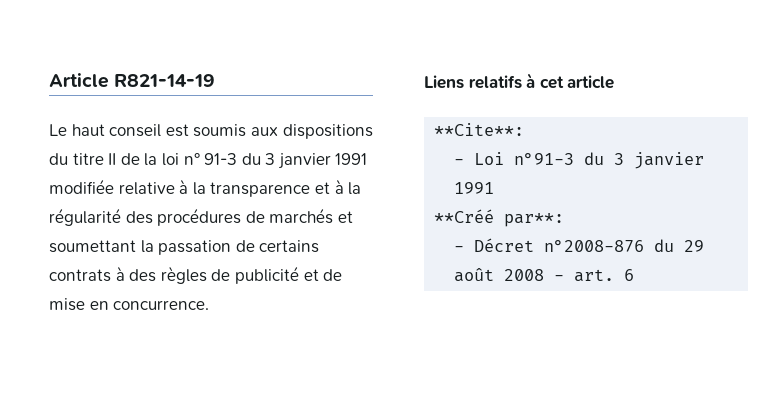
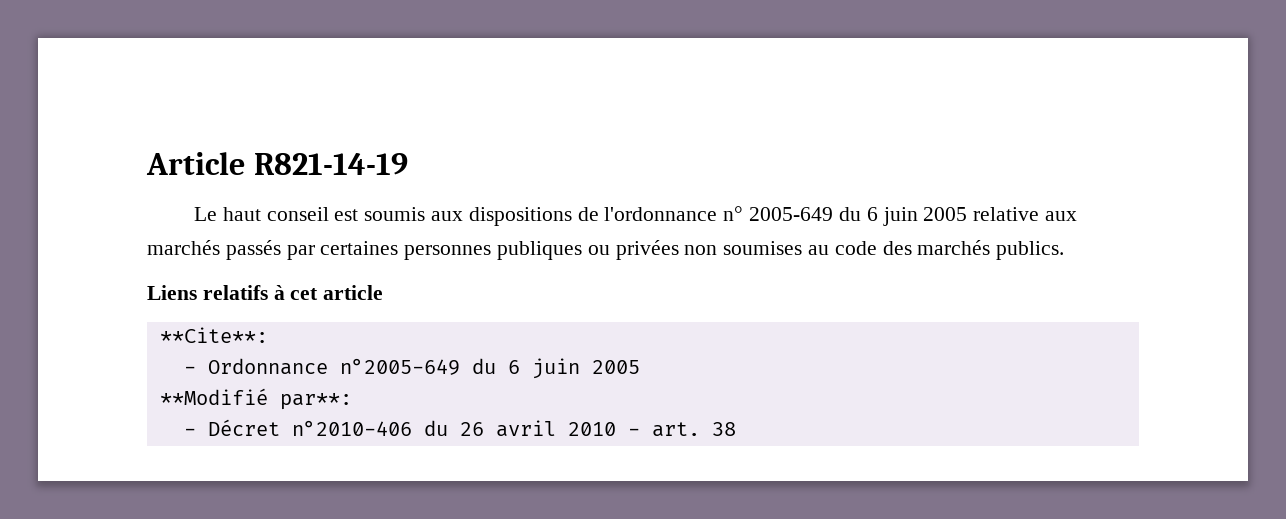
[49,153,368,169] [49,179,362,197] [49,208,353,226] [49,240,320,255] [49,266,343,284] [49,298,210,311] du titre II de la loi n° 91-3 du 3 janvier 1991 modifiée relative à la transparence et à la régularité des procédures de marchés et soumettant la passation de certains contrats à des règles de publicité et de mise en concurrence. -> [577,206,1077,226] [147,240,1065,260] de l'ordonnance n° 2005-649 du 6 juin 2005 relative aux marchés passés par certaines personnes publiques ou privées non soumises au code des marchés publics.
[474,152,705,169] [454,182,495,194] [434,209,565,227] [454,238,705,252] [454,268,545,282] Loi n°91-3 du 3 janvier 1991 // **Créé par**: // - Décret n°2008-876 du 29 août 2008 -> [207,358,640,379] [159,388,352,410] [183,419,616,437] Ordonnance n°2005-649 du 6 juin 2005 // **Modifié par**: // - Décret n°2010-406 du 26 avril 2010
[624,269,635,281] 6 -> [711,422,736,436] 38

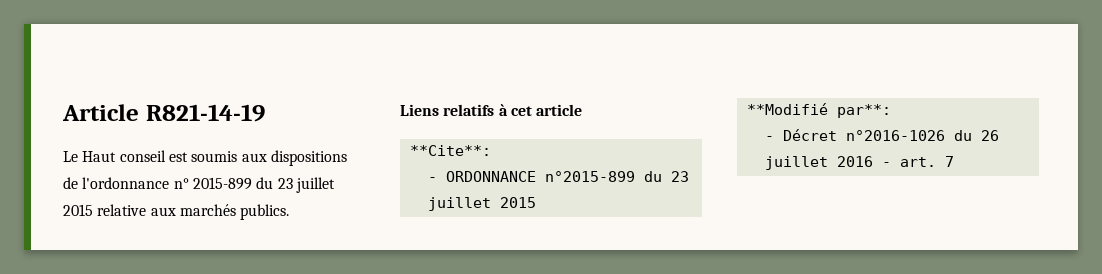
[222,207,261,221] haut -> [82,151,117,162] Haut
[749,207,1077,226] [147,240,912,260] 2005-649 du 6 juin 2005 relative aux marchés passés par certaines personnes publiques ou privées non soumises au code des -> [192,177,335,193] [63,204,176,216] 2015-899 du 23 juillet 2015 relative aux
[207,358,640,379] Ordonnance n°2005-649 du 6 juin 2005 -> [445,171,689,182] [427,197,536,211] ORDONNANCE n°2015-899 du 23 juillet 2015
[291,420,412,436] n°2010-406 -> [845,130,945,141] n°2016-1026
[495,420,616,437] avril 2010 -> [764,156,873,170] juillet 2016
[711,422,736,436] 38 -> [944,156,954,167] 7

